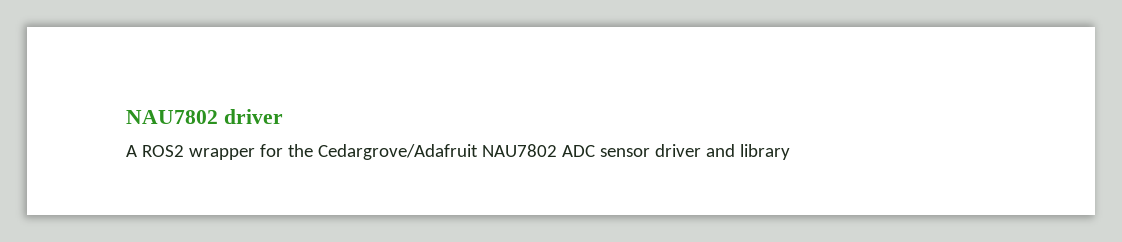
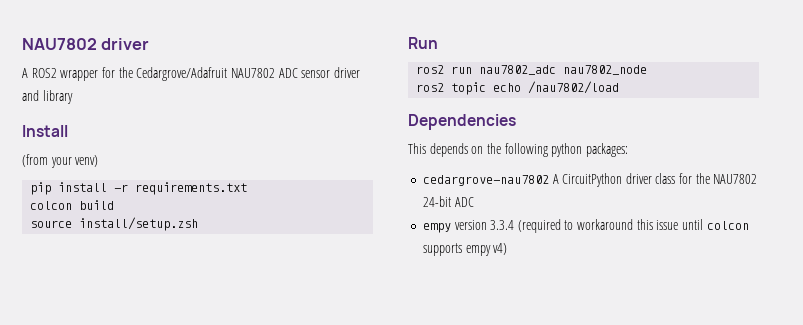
(790, 152) none -> [22,125,68,137] [22,154,99,168] [30,182,248,195] [30,200,115,210] [30,217,199,231] [408,37,438,49] [416,65,648,75] [416,81,620,95] [408,114,516,130] [408,143,628,157] [422,173,758,187] [422,196,474,207] [422,219,749,233] [422,243,508,256] // Install // (from your venv) // pip install -r requirements.txt // colcon build // source install/setup.zsh // Run // ros2 run nau7802_adc nau7802_node // ros2 topic echo /nau7802/load // Dependencies // This depends on the following python packages: // cedargrove-nau7802 A CircuitPython driver class for the NAU7802 24-bit ADC // empy version 3.3.4 (required to workaround this issue until colcon supports empy v4)

